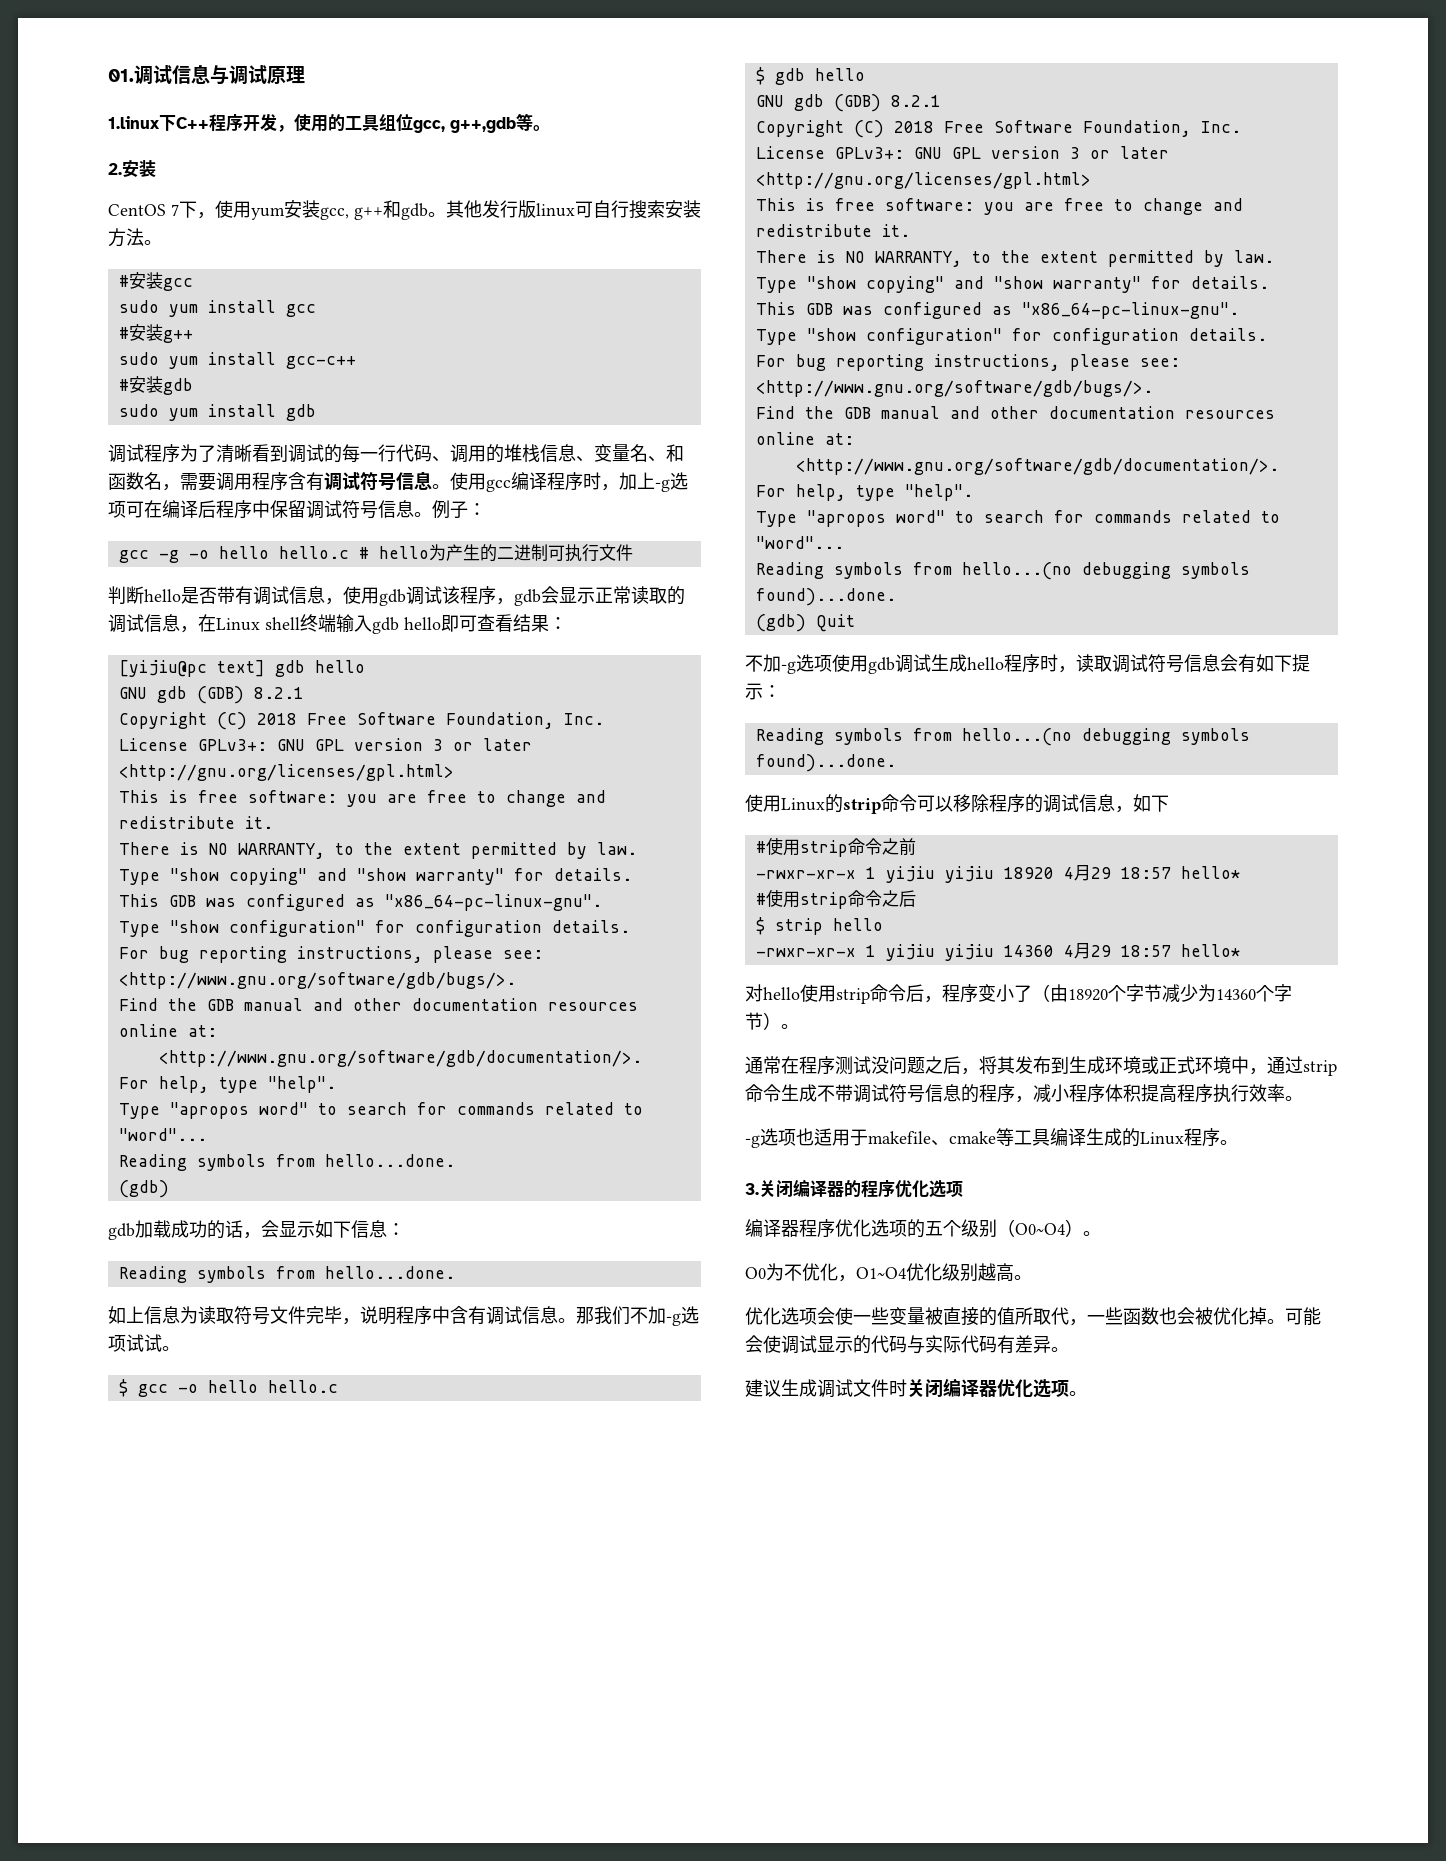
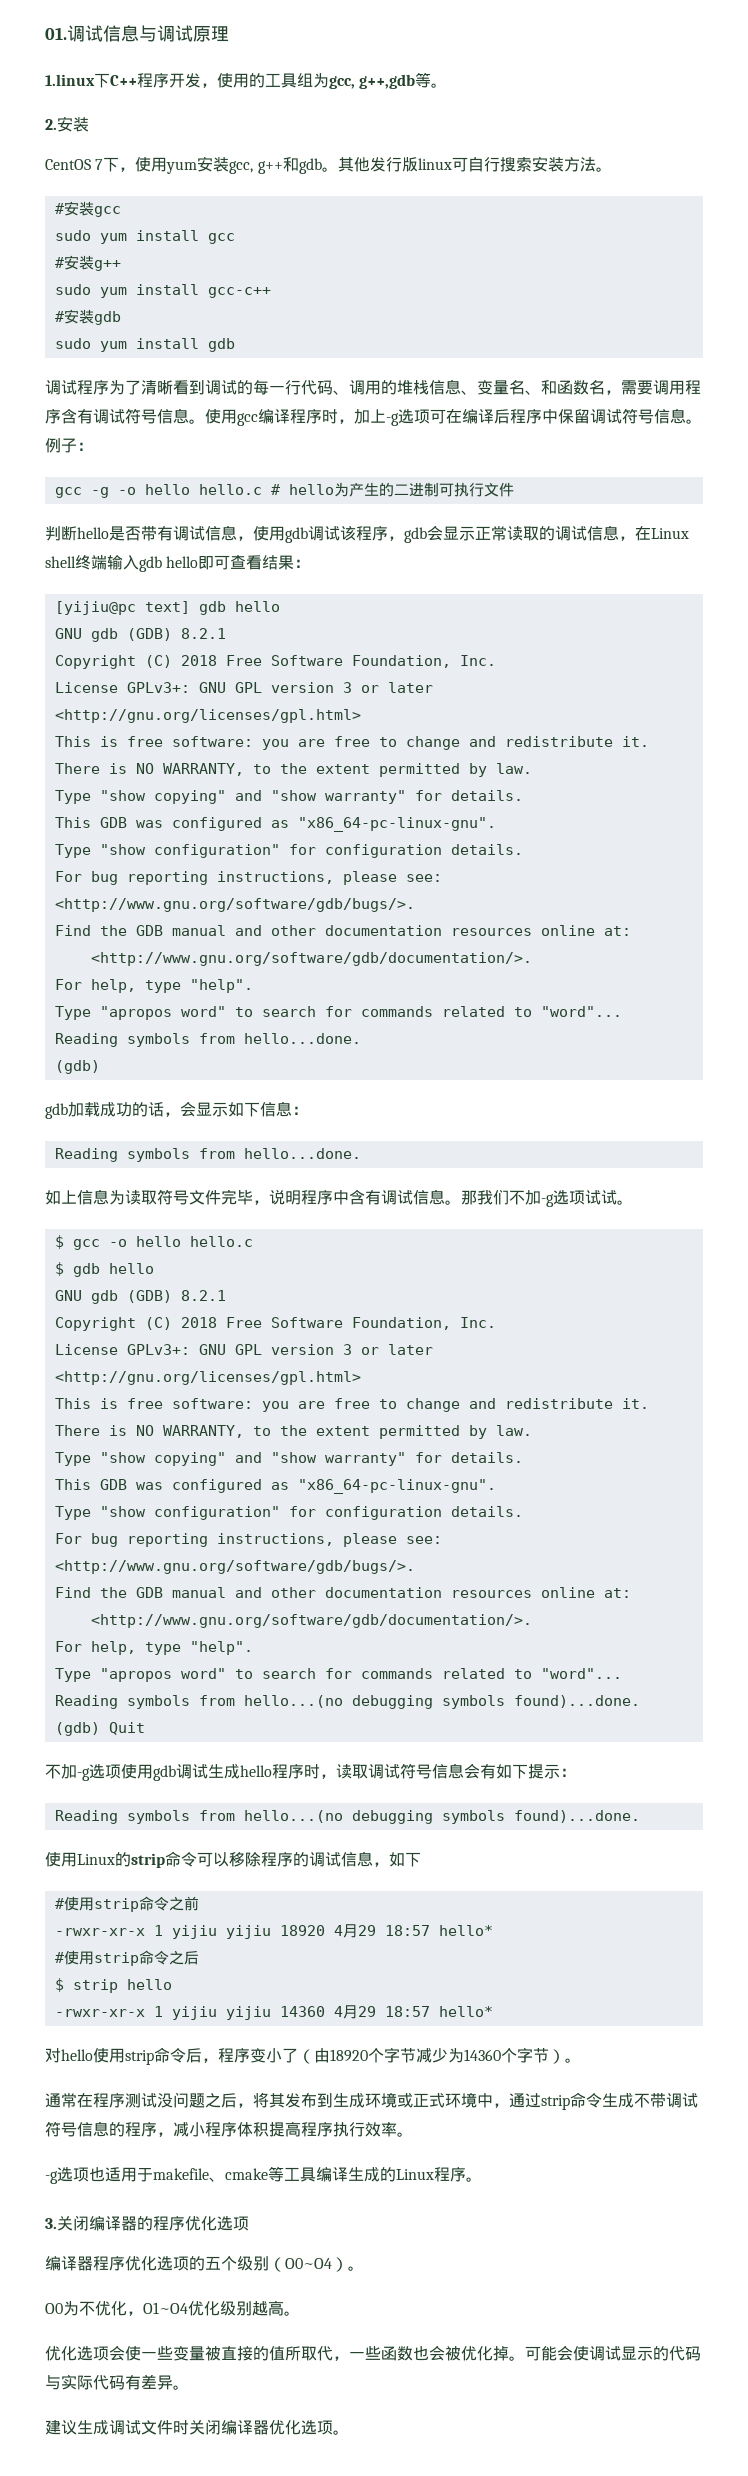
[396,114,413,131] 位 -> [313,73,329,88] 为

